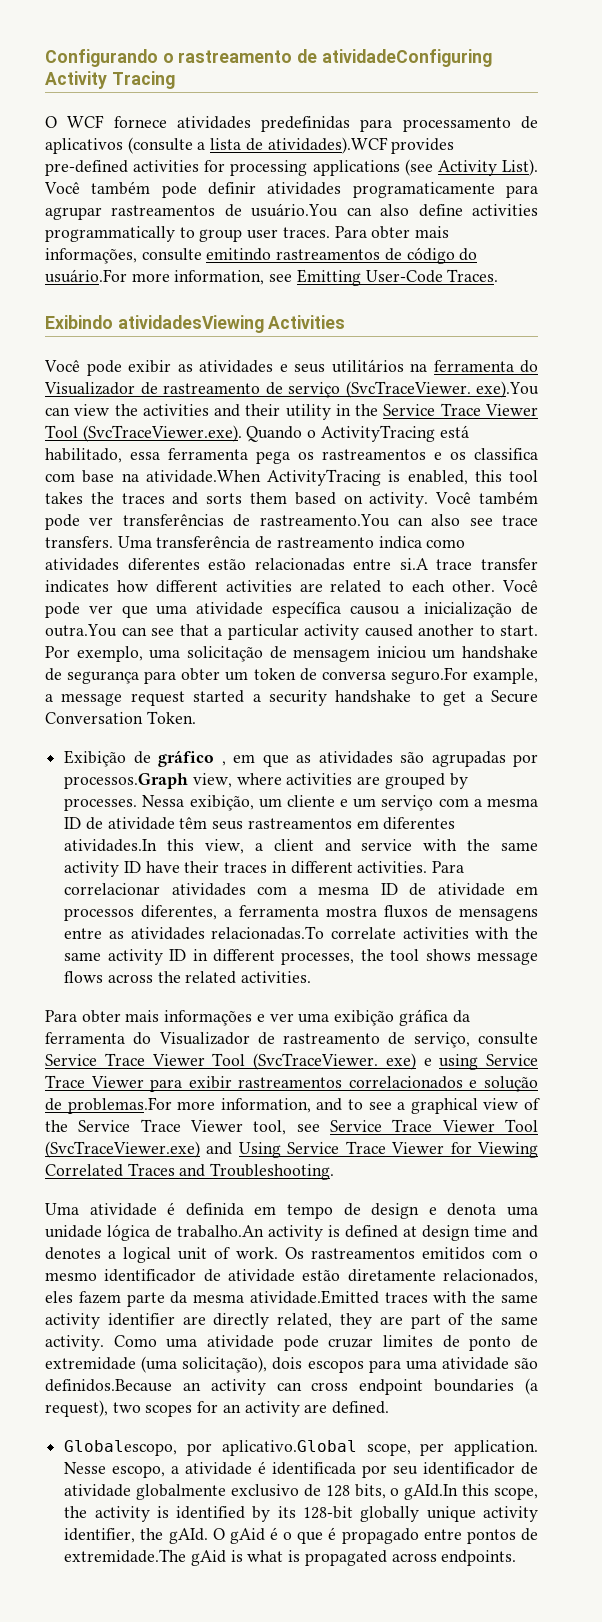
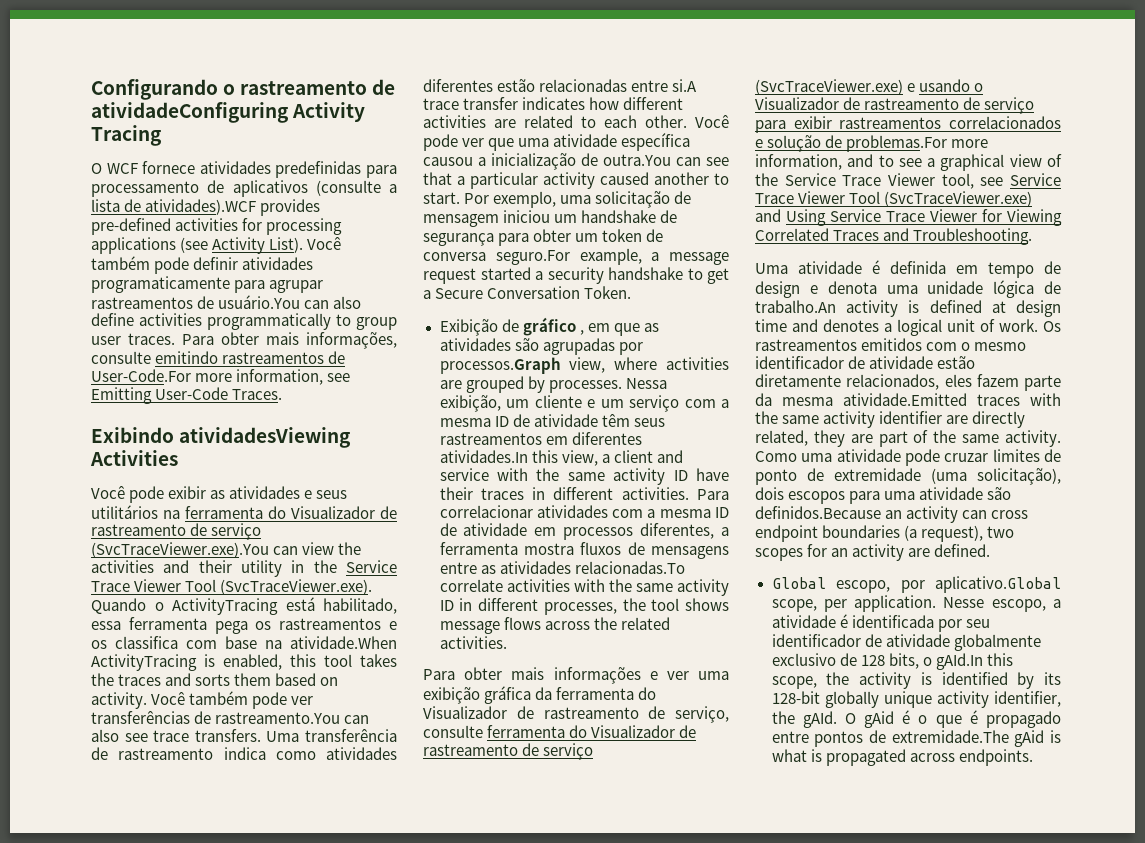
[406,247,478,264] [45,269,127,283] código do usuário.For -> [91,369,191,382] User-Code.For
[345,381,539,398] (SvcTraceViewer. exe).You -> [91,542,269,558] (SvcTraceViewer.exe).You
[45,1053,538,1070] [45,1075,144,1088] Service Trace Viewer Tool (SvcTraceViewer. exe) e using Service Trace Viewer -> [487,725,697,738] [423,743,594,760] [755,79,984,95] [755,97,1035,114] ferramenta do Visualizador de rastreamento de serviço (SvcTraceViewer.exe) e usando o Visualizador de rastreamento de serviço
[64,1440,178,1456] Globalescopo, -> [771,577,890,593] Global escopo,

